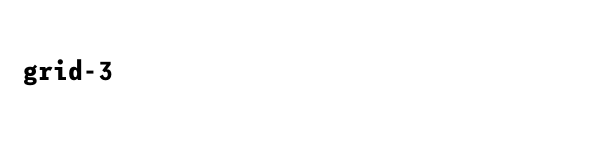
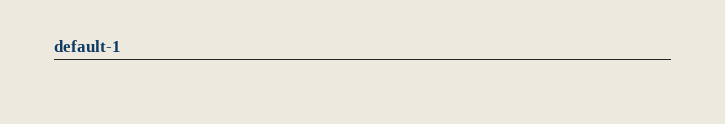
[23,59,113,86] grid-3 -> [54,40,121,52] default-1

